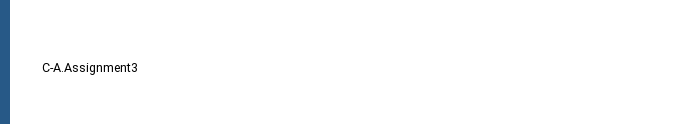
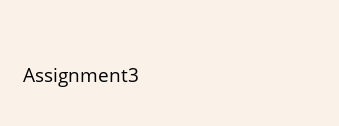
[42,63,138,75] C-A.Assignment3 -> [23,67,139,87] Assignment3

